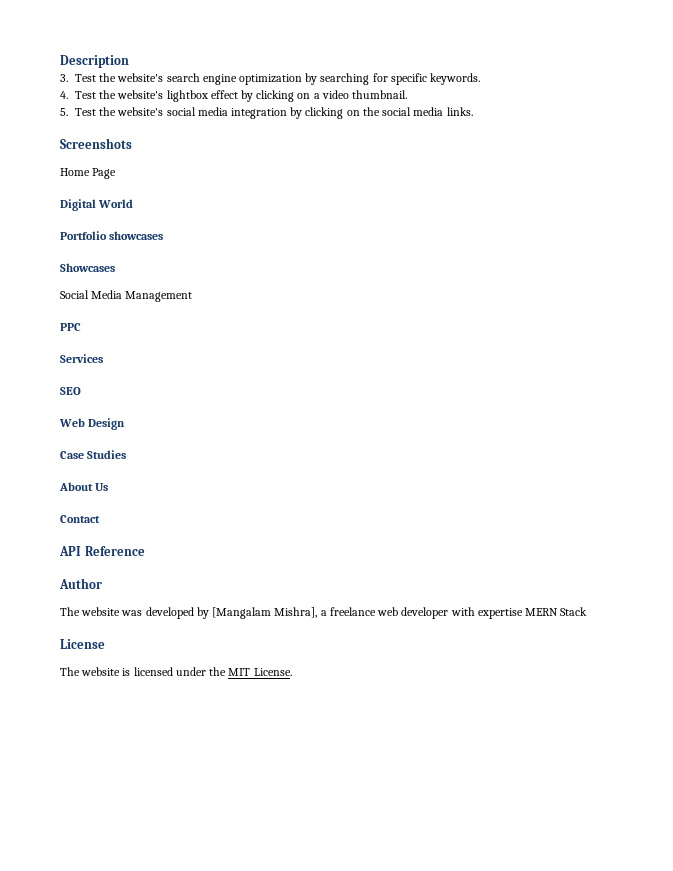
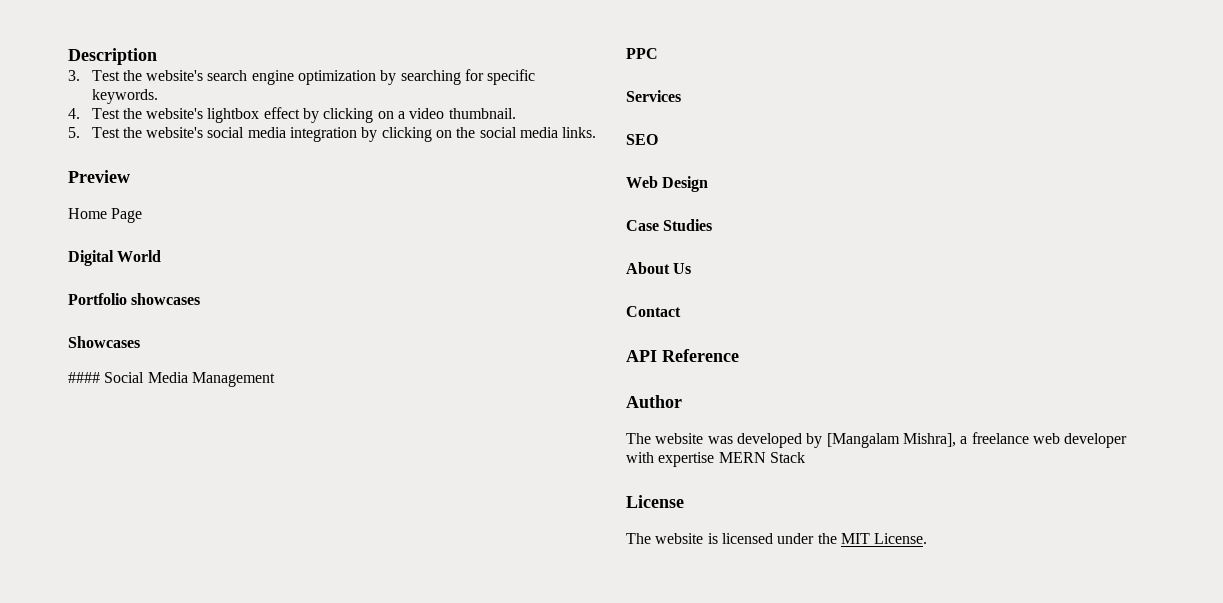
[60,138,132,149] Screenshots -> [68,170,130,183] Preview
(115, 267) none -> [68,372,100,383] ####

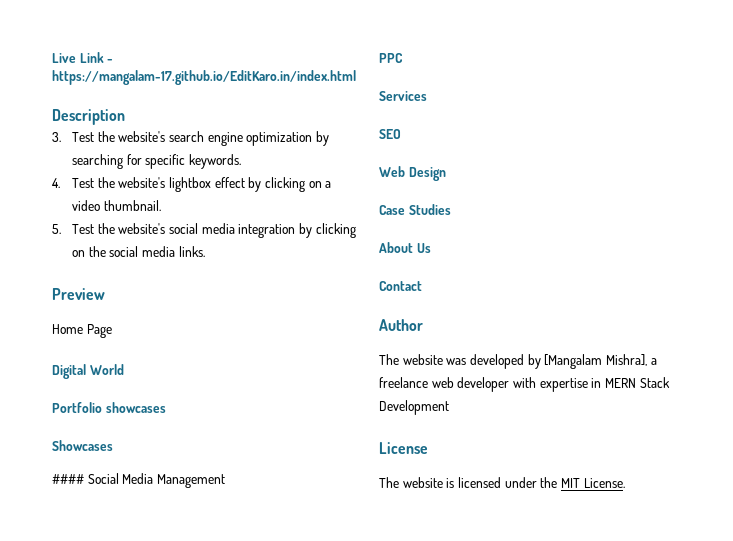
(68, 56) none -> [52,52,114,63] [52,70,356,85] Live Link - https://mangalam-17.github.io/EditKaro.in/index.html //
[626,349,739,362] // API Reference -> (422, 286) none
(715, 459) none -> [591,378,602,388] in
(805, 457) none -> [379,400,449,415] Development

